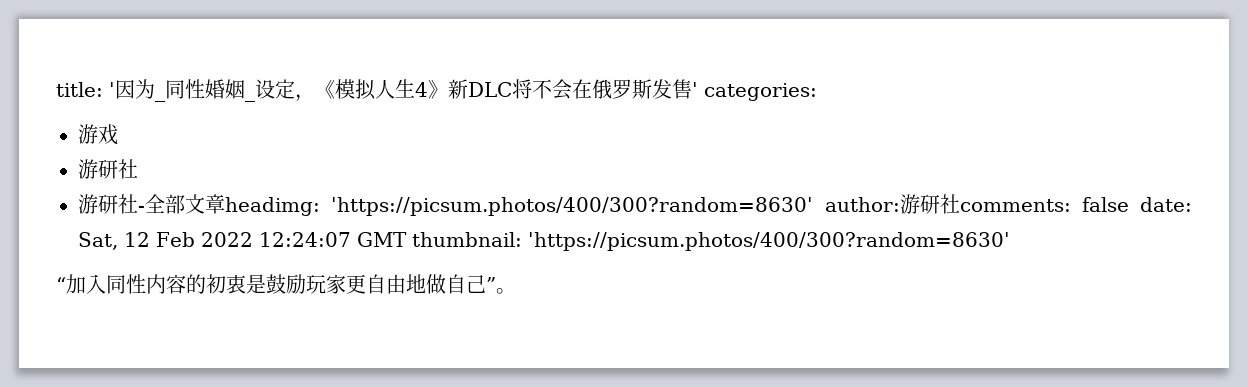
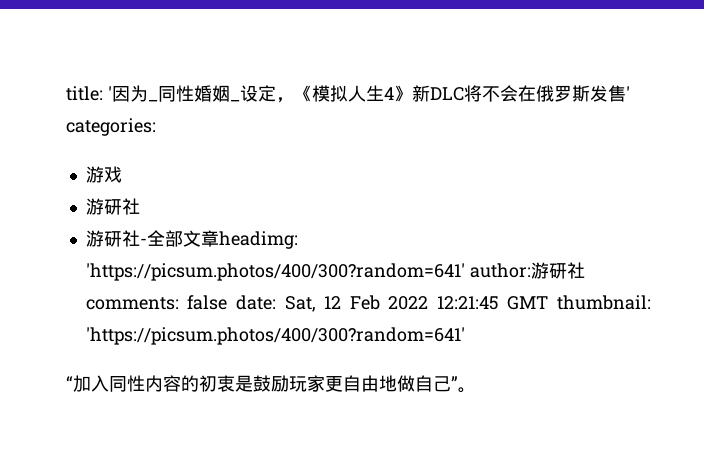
[331,197,814,216] 'https://picsum.photos/400/300?random=8630' -> [85,263,465,281] 'https://picsum.photos/400/300?random=641'
[258,232,351,247] 12:24:07 -> [436,296,499,310] 12:21:45
[527,232,1010,251] 'https://picsum.photos/400/300?random=8630' -> [85,327,465,345] 'https://picsum.photos/400/300?random=641'

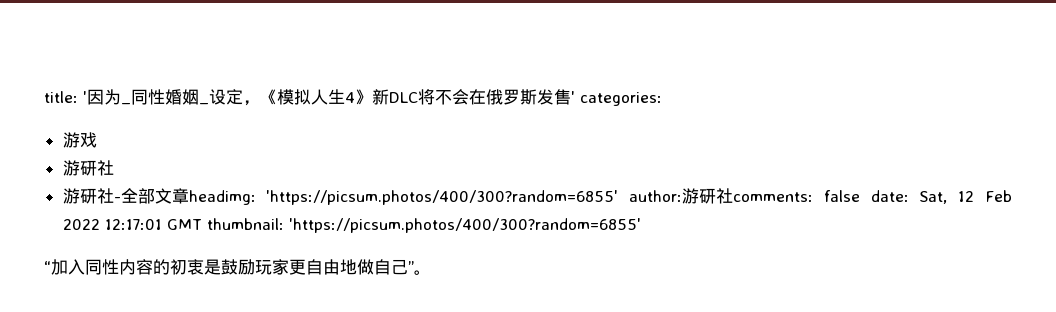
[85,263,465,281] 'https://picsum.photos/400/300?random=641' -> [266,190,619,205] 'https://picsum.photos/400/300?random=6855'
[436,296,499,310] 12:21:45 -> [104,219,162,230] 12:17:01
[85,327,465,345] 'https://picsum.photos/400/300?random=641' -> [288,218,641,233] 'https://picsum.photos/400/300?random=6855'

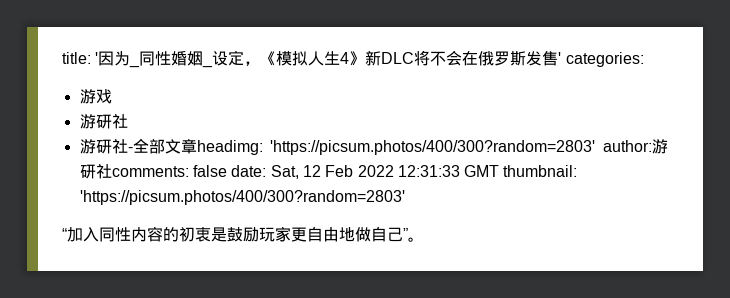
[266,190,619,205] 'https://picsum.photos/400/300?random=6855' -> [270,140,596,155] 'https://picsum.photos/400/300?random=2803'
[104,219,162,230] 12:17:01 -> [397,165,460,177] 12:31:33
[288,218,641,233] 'https://picsum.photos/400/300?random=6855' -> [79,190,405,205] 'https://picsum.photos/400/300?random=2803'

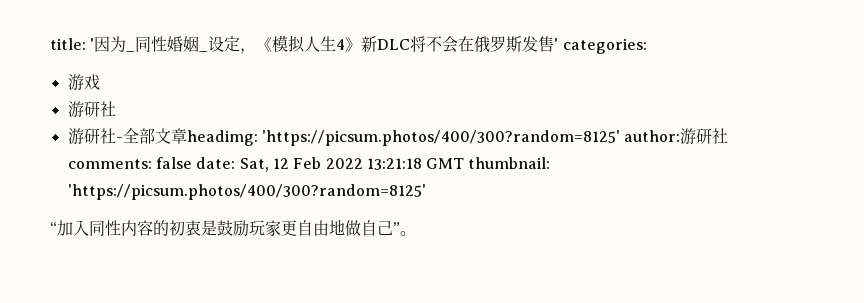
[270,140,596,155] 'https://picsum.photos/400/300?random=2803' -> [261,130,620,146] 'https://picsum.photos/400/300?random=8125'
[397,165,460,177] 12:31:33 -> [366,158,422,170] 13:21:18
[79,190,405,205] 'https://picsum.photos/400/300?random=2803' -> [67,184,426,200] 'https://picsum.photos/400/300?random=8125'

